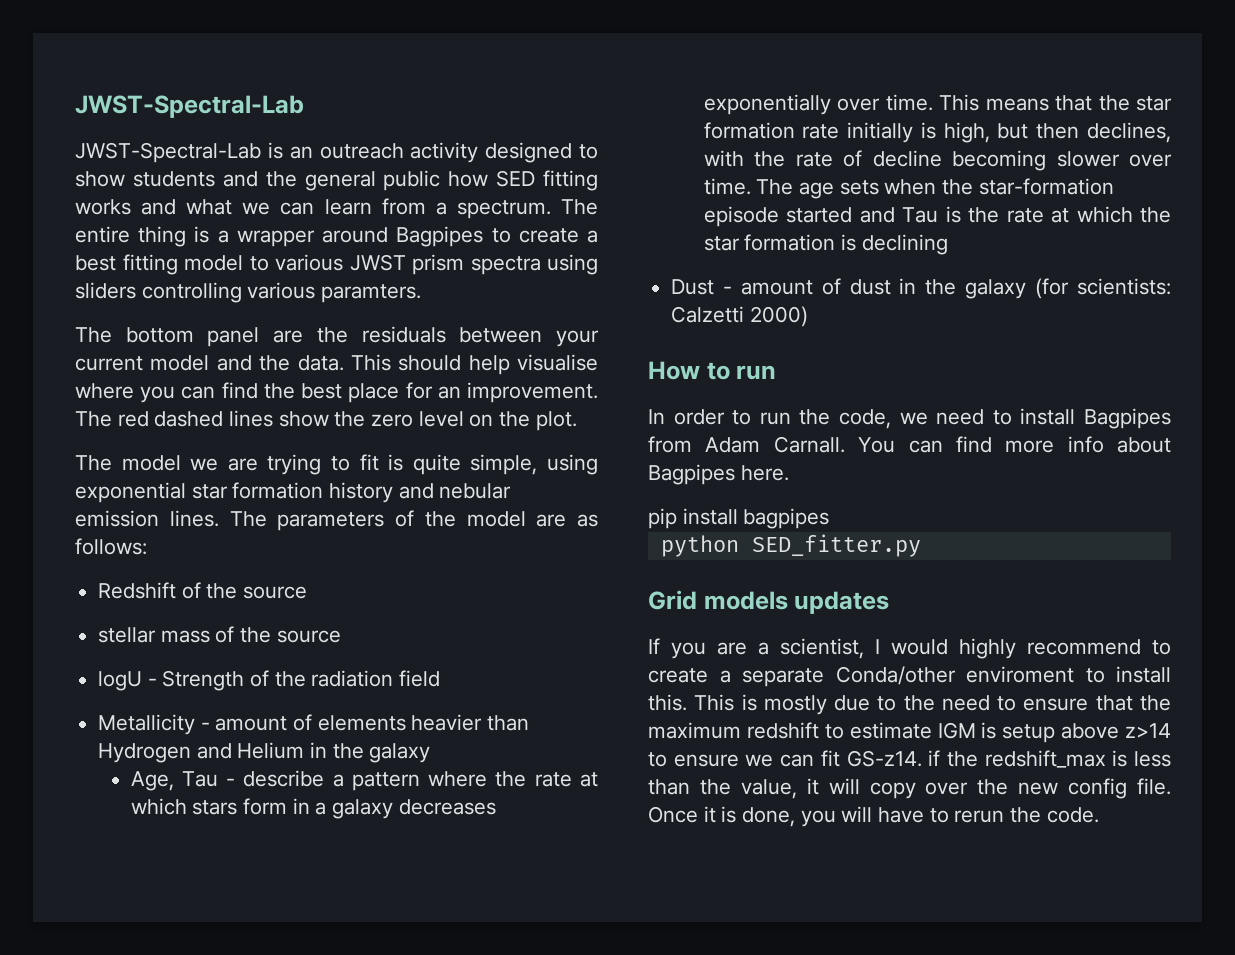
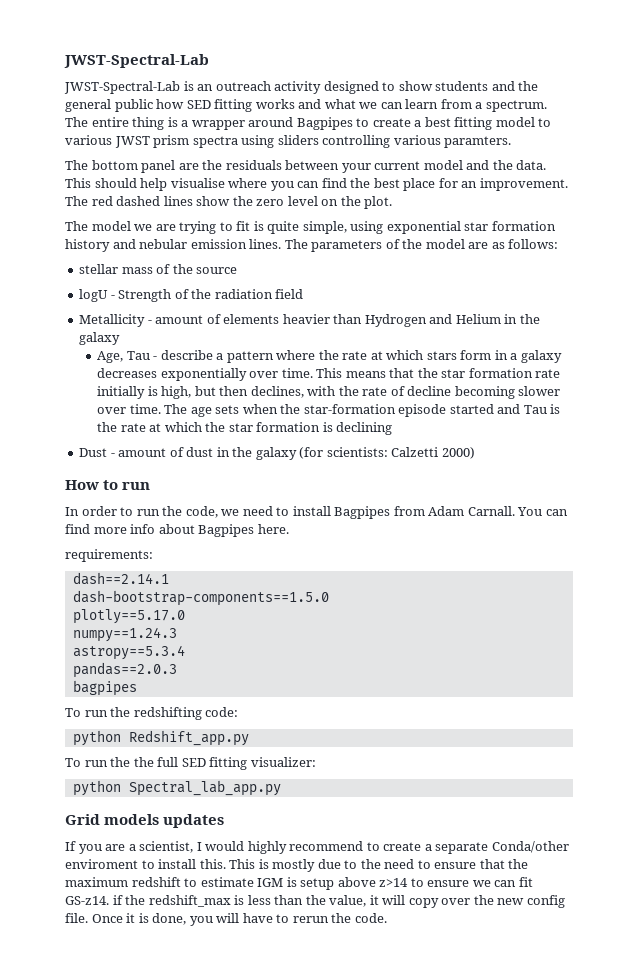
[98,582,308,599] // Redshift of the source -> (559, 244) none
[648,508,830,529] [660,534,921,557] pip install bagpipes // python SED_fitter.py -> [65,549,153,562] [72,572,169,585] [72,590,329,606] [72,609,185,624] [72,627,177,642] [72,645,185,660] [72,662,177,678] [72,680,137,696] [65,707,239,720] [72,730,249,746] [65,757,316,770] [72,780,281,796] requirements: // dash==2.14.1 // dash-bootstrap-components==1.5.0 // plotly==5.17.0 // numpy==1.24.3 // astropy==5.3.4 // pandas==2.0.3 // bagpipes // To run the redshifting code: // python Redshift_app.py // To run the the full SED fitting visualizer: // python Spectral_lab_app.py

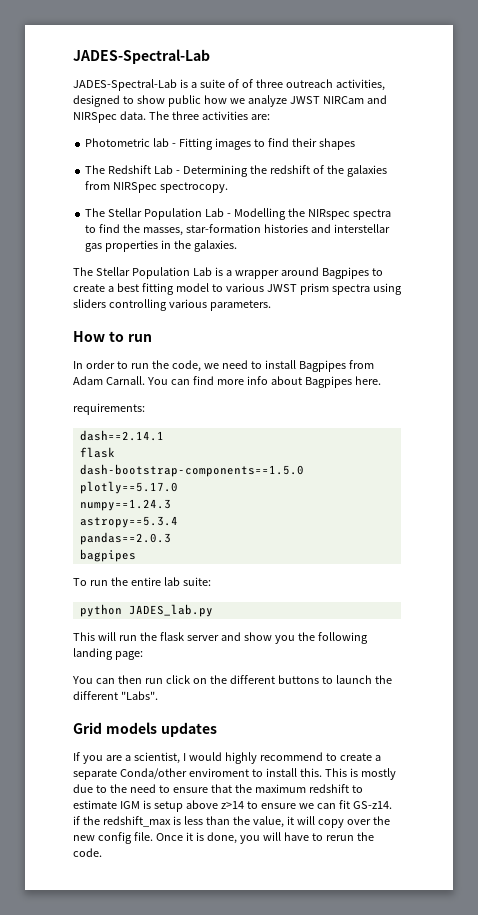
[64,54,209,68] [64,81,539,94] [65,99,547,112] [65,117,165,130] JWST-Spectral-Lab // JWST-Spectral-Lab is an outreach activity designed to show students and the general public how SED fitting works and what we can learn from a spectrum. The entire thing -> [73,49,210,64] [73,79,385,91] [73,95,387,107] [73,111,270,123] [85,138,355,150] [85,165,387,177] [85,181,229,193] [85,208,391,220] [85,224,390,236] [85,240,237,252] [73,267,212,279] JADES-Spectral-Lab // JADES-Spectral-Lab is a suite of of three outreach activities, designed to show public how we analyze JWST NIRCam and NIRSpec data. The three activities are: // Photometric lab - Fitting images to find their shapes // The Redshift Lab - Determining the redshift of the galaxies from NIRSpec spectrocopy. // The Stellar Population Lab - Modelling the NIRspec spectra to find the masses, star-formation histories and interstellar gas properties in the galaxies. // The Stellar Population Lab
[444,136,512,148] [65,160,547,173] [65,178,568,191] [65,196,393,209] [65,221,556,234] [65,239,559,252] [79,264,238,274] [79,289,304,302] [79,314,540,327] [79,332,121,345] [97,350,562,363] [97,368,561,381] [97,386,561,399] [97,404,561,417] [97,422,393,435] [79,447,475,460] paramters. // The bottom panel are the residuals between your current model and the data. This should help visualise where you can find the best place for an improvement. The red dashed lines show the zero level on the plot. // The model we are trying to fit is quite simple, using exponential star formation history and nebular emission lines. The parameters of the model are as follows: // stellar mass of the source // logU - Strength of the radiation field // Metallicity - amount of elements heavier than Hydrogen and Helium in the galaxy // Age, Tau - describe a pattern where the rate at which stars form in a galaxy decreases exponentially over time. This means that the star formation rate initially is high, but then declines, with the rate of decline becoming slower over time. The age sets when the star-formation episode started and Tau is the rate at which the star formation is declining // Dust - amount of dust in the galaxy (for scientists: Calzetti 2000) -> [209,300,271,311] parameters.
(169, 578) none -> [79,447,115,458] // flask
[133,707,239,720] [72,730,249,746] [65,757,316,770] [72,780,281,796] redshifting code: // python Redshift_app.py // To run the the full SED fitting visualizer: // python Spectral_lab_app.py -> [130,577,211,586] [79,604,213,617] [73,632,368,644] [73,648,143,660] [72,675,392,684] [73,691,158,700] entire lab suite: // python JADES_lab.py // This will run the flask server and show you the following landing page: // You can then run click on the different buttons to launch the different "Labs".

